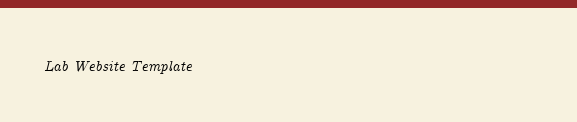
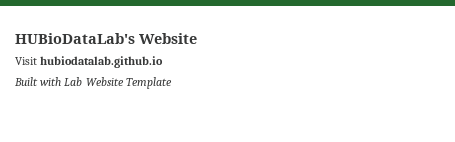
(44, 66) none -> [15,33,197,44] [15,56,164,68] [14,77,62,86] HUBioDataLab's Website // Visit hubiodatalab.github.io // Built with

